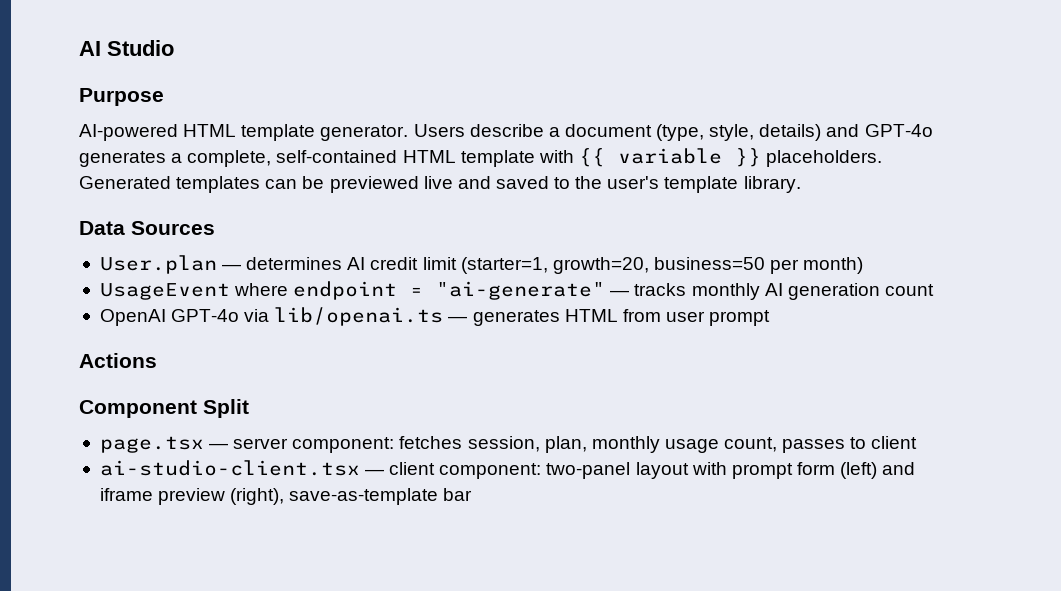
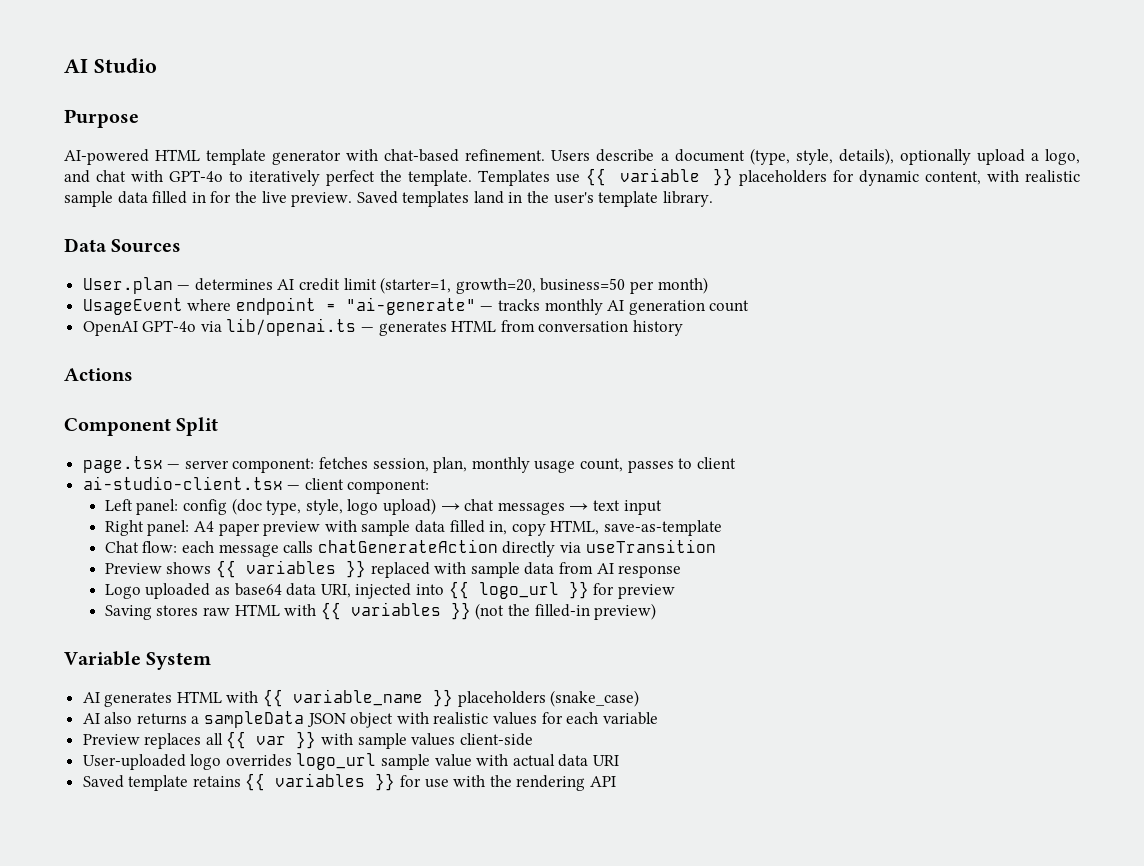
[320,125,409,141] generator. -> [272,149,546,165] generator with chat-based refinement.
[759,124,933,141] [79,148,883,167] [79,176,571,193] details) and GPT-4o generates a complete, self-contained HTML template with {{ variable }} placeholders. Generated templates can be previewed live and saved to -> [838,148,1080,165] [64,168,1080,186] [64,191,523,207] details), optionally upload a logo, and chat with GPT-4o to iteratively perfect the template. Templates use {{ variable }} placeholders for dynamic content, with realistic sample data filled in for the live preview. Saved templates land in
[665,310,771,326] user prompt -> [538,320,684,336] conversation history
[546,462,916,479] [99,488,473,505] two-panel layout with prompt form (left) and iframe preview (right), save-as-template bar -> [104,498,662,515] [104,520,722,536] [104,539,716,557] [104,560,682,578] [104,581,675,599] [104,602,657,620] [64,651,212,670] [82,689,640,707] [82,711,658,728] [82,731,533,749] [82,753,620,770] [82,773,617,791] // Left panel: config (doc type, style, logo upload) → chat messages → text input // Right panel: A4 paper preview with sample data filled in, copy HTML, save-as-template // Chat flow: each message calls chatGenerateAction directly via useTransition // Preview shows {{ variables }} replaced with sample data from AI response // Logo uploaded as base64 data URI, injected into {{ logo_url }} for preview // Saving stores raw HTML with {{ variables }} (not the filled-in preview) // Variable System // AI generates HTML with {{ variable_name }} placeholders (snake_case) // AI also returns a sampleData JSON object with realistic values for each variable // Preview replaces all {{ var }} with sample values client-side // User-uploaded logo overrides logo_url sample value with actual data URI // Saved template retains {{ variables }} for use with the rendering API

